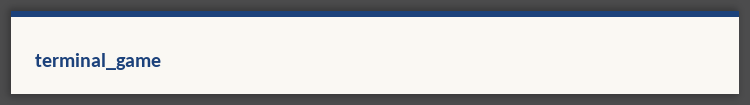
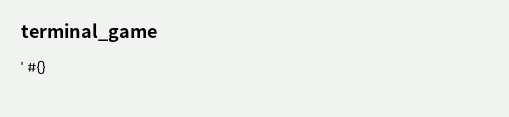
(161, 61) none -> [21,60,47,75] // ' #{}

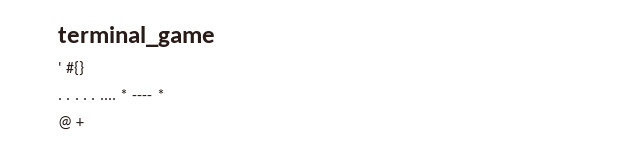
(47, 67) none -> [58,89,165,100] [58,116,85,130] // . . . . . .... * ---- * // @ +

